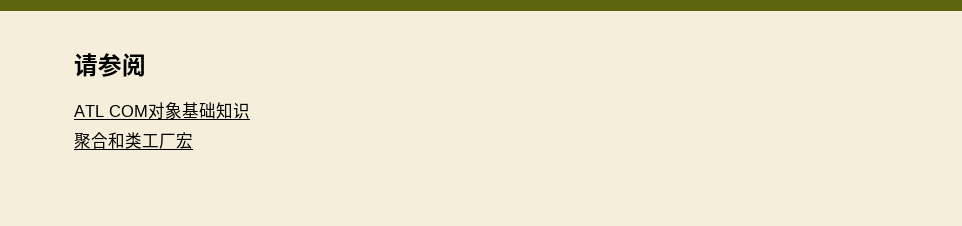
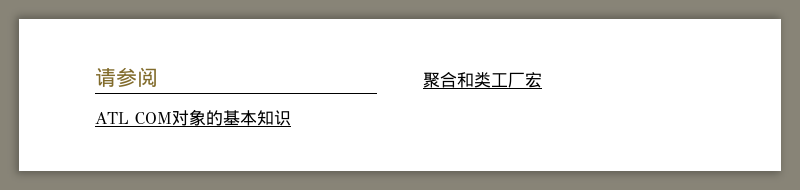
[182,102,216,119] 基础 -> [205,110,257,126] 的基本

